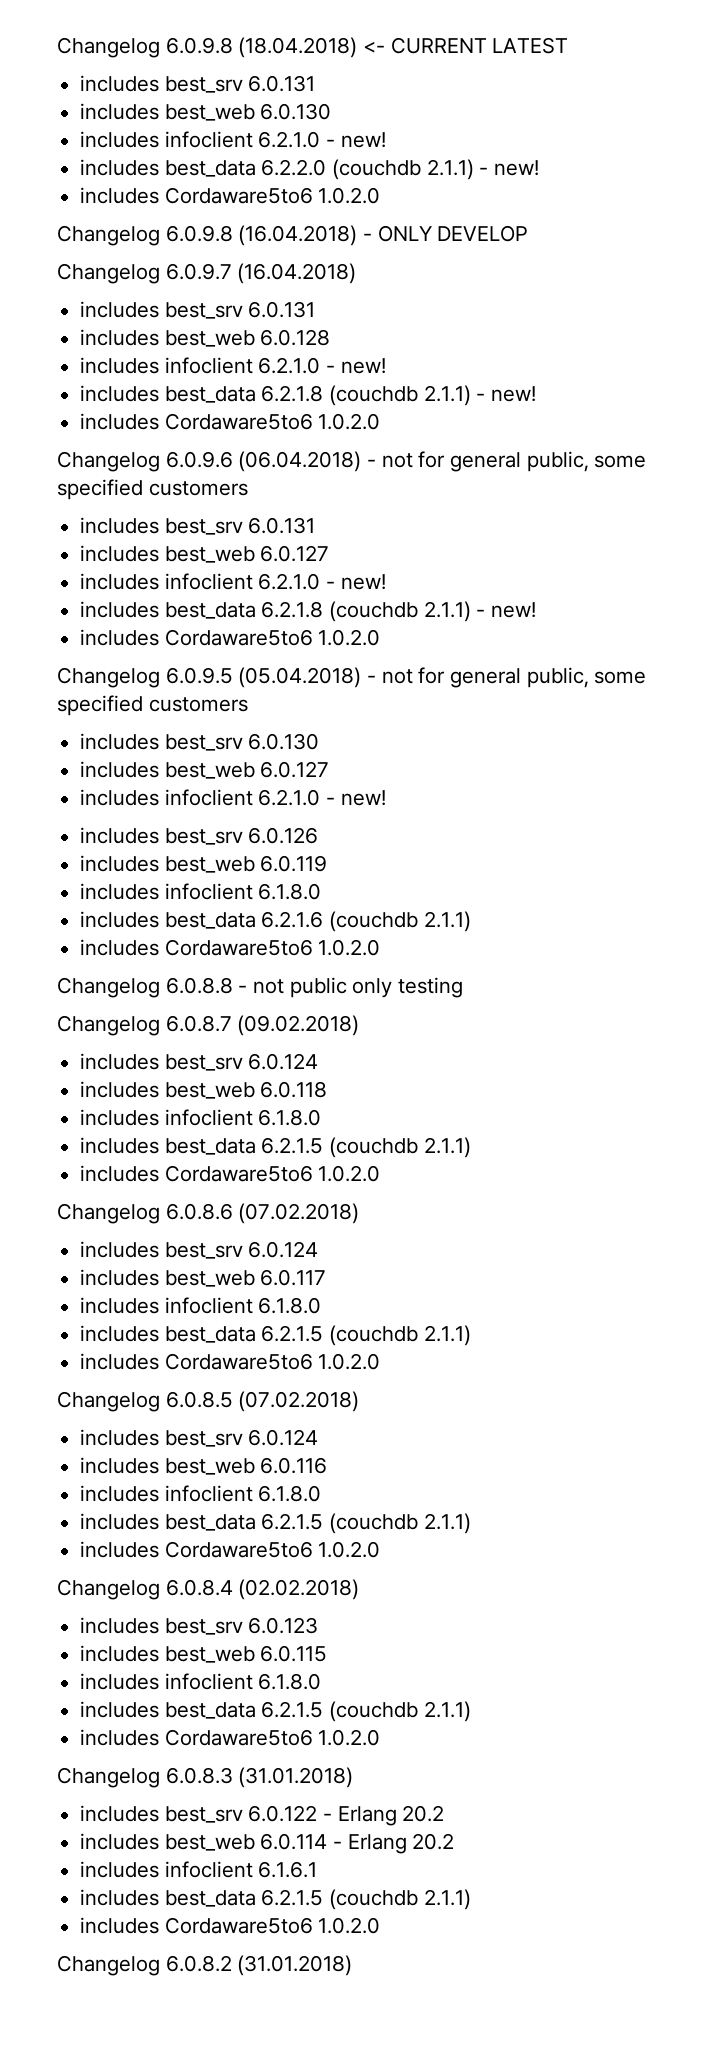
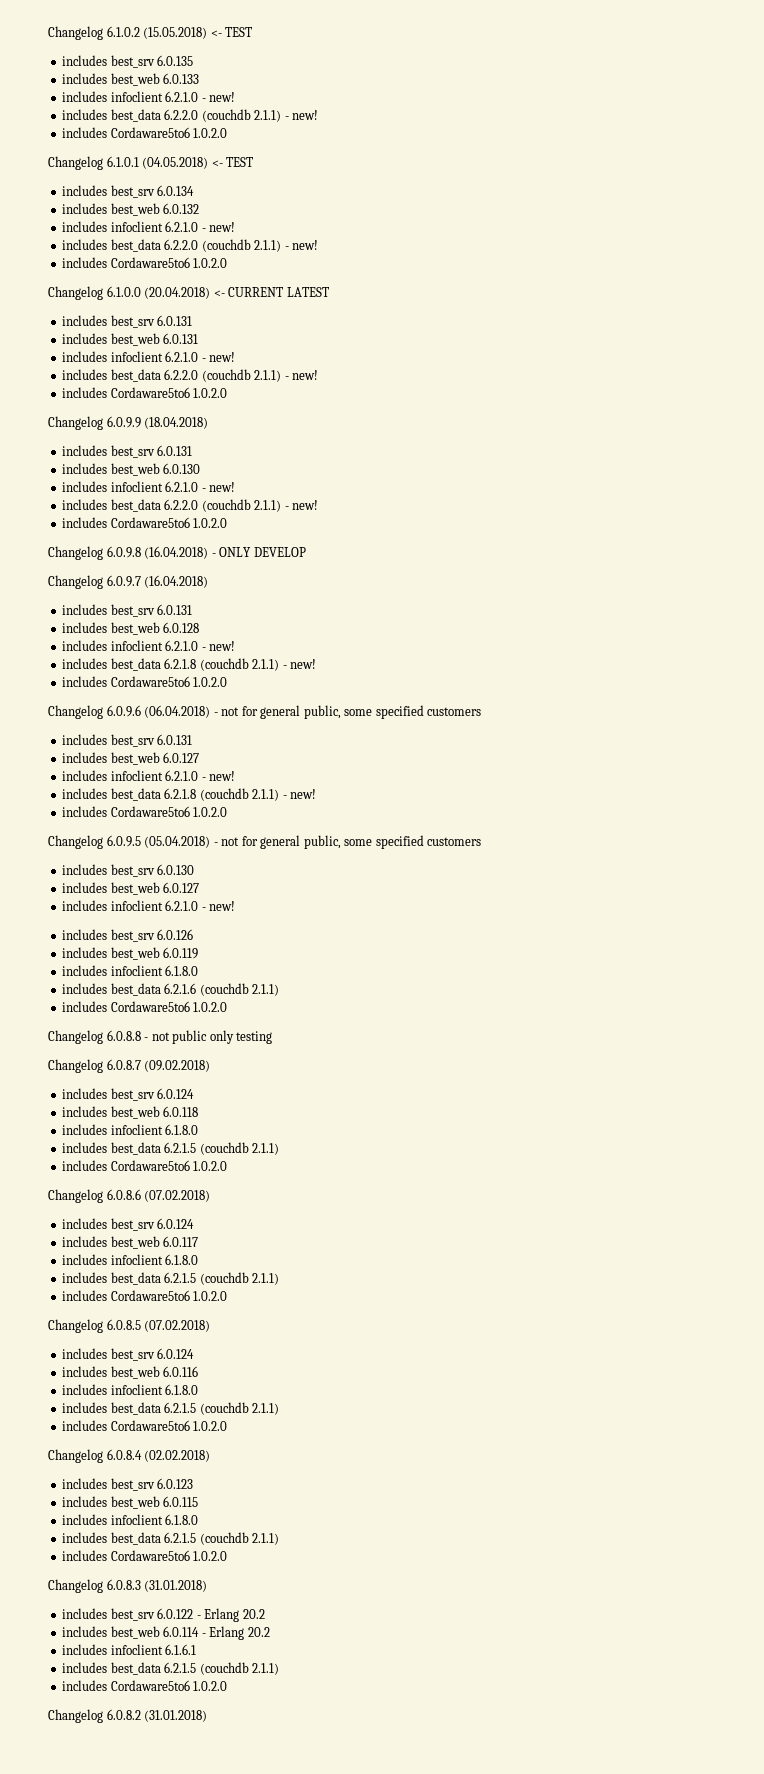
[57,37,358,58] Changelog 6.0.9.8 (18.04.2018) -> [48,26,253,40] [62,55,194,68] [62,73,200,86] [62,91,236,102] [62,109,319,122] [62,127,228,138] [48,156,254,170] [62,185,195,198] [62,203,200,216] [62,221,236,232] [62,239,319,252] [62,257,228,268] [48,286,211,300] Changelog 6.1.0.2 (15.05.2018) <- TEST // includes best_srv 6.0.135 // includes best_web 6.0.133 // includes infoclient 6.2.1.0 - new! // includes best_data 6.2.2.0 (couchdb 2.1.1) - new! // includes Cordaware5to6 1.0.2.0 // Changelog 6.1.0.1 (04.05.2018) <- TEST // includes best_srv 6.0.134 // includes best_web 6.0.132 // includes infoclient 6.2.1.0 - new! // includes best_data 6.2.2.0 (couchdb 2.1.1) - new! // includes Cordaware5to6 1.0.2.0 // Changelog 6.1.0.0 (20.04.2018)
(316, 83) none -> [62,333,199,346] [62,351,236,362] [62,369,319,382] [62,387,228,398] [48,416,209,430] [62,445,193,458] // includes best_web 6.0.131 // includes infoclient 6.2.1.0 - new! // includes best_data 6.2.2.0 (couchdb 2.1.1) - new! // includes Cordaware5to6 1.0.2.0 // Changelog 6.0.9.9 (18.04.2018) // includes best_srv 6.0.131

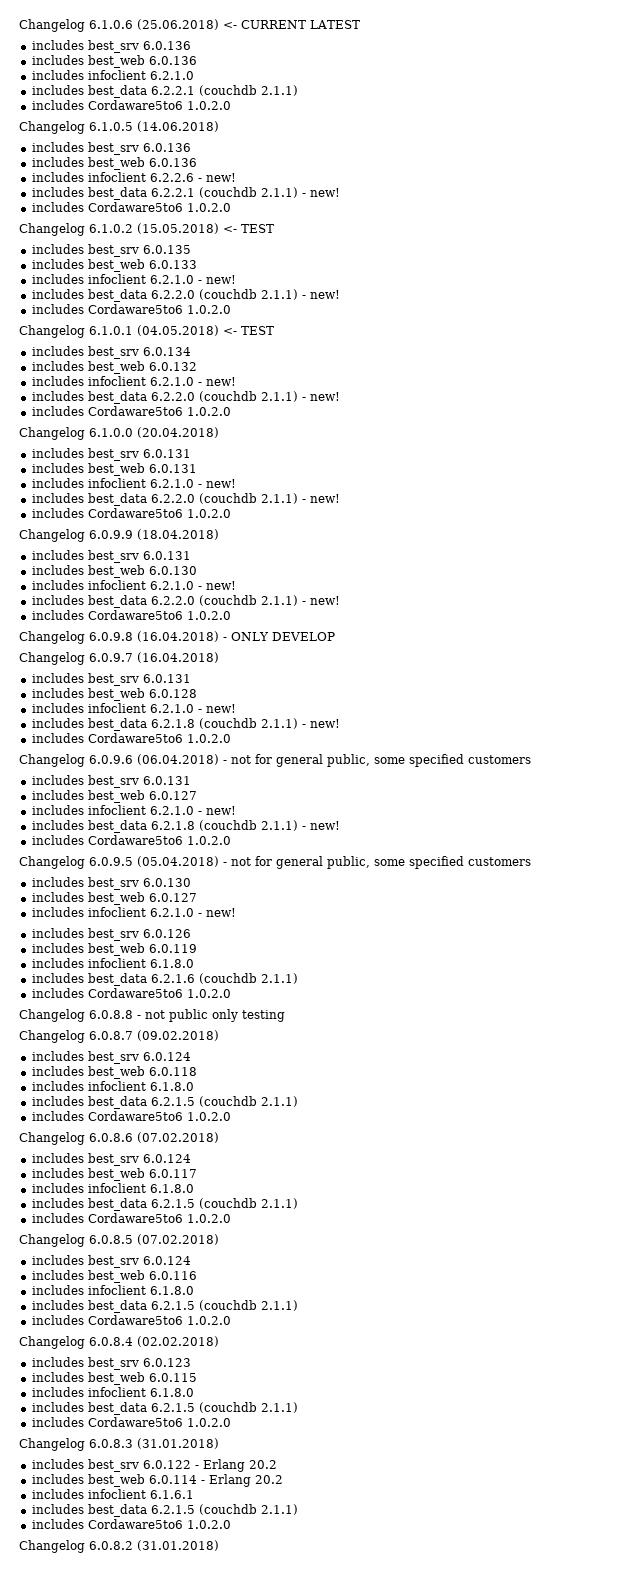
[48,26,103,40] Changelog -> [19,19,360,32] [31,40,191,53] [31,55,197,68] [31,70,194,80] [31,85,298,98] [31,100,231,110] [19,121,219,134] [31,142,191,155] [31,157,197,170] [31,172,236,182] [31,187,340,200] [31,202,231,212] [19,223,85,236] Changelog 6.1.0.6 (25.06.2018) <- CURRENT LATEST // includes best_srv 6.0.136 // includes best_web 6.0.136 // includes infoclient 6.2.1.0 // includes best_data 6.2.2.1 (couchdb 2.1.1) // includes Cordaware5to6 1.0.2.0 // Changelog 6.1.0.5 (14.06.2018) // includes best_srv 6.0.136 // includes best_web 6.0.136 // includes infoclient 6.2.2.6 - new! // includes best_data 6.2.2.1 (couchdb 2.1.1) - new! // includes Cordaware5to6 1.0.2.0 // Changelog
[213,287,329,297] <- CURRENT LATEST -> (219, 432) none

